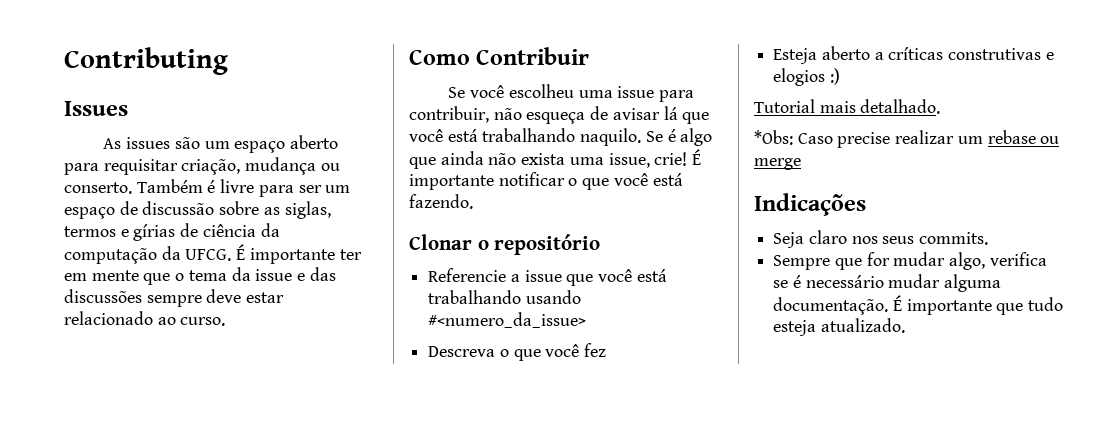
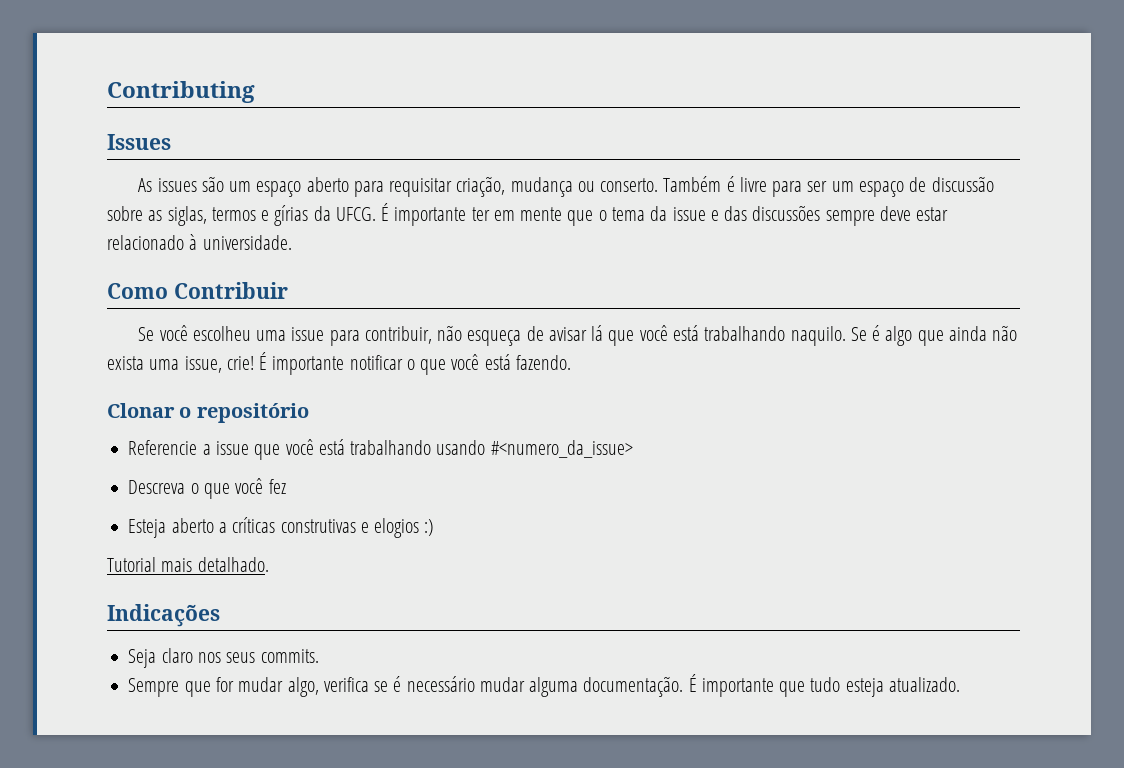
[180,223,280,237] [64,248,157,264] de ciência da computação -> (309, 215) none
[157,317,226,326] ao curso. -> [189,234,292,250] à universidade.
[754,130,1060,148] [754,158,801,170] // *Obs: Caso precise realizar um rebase ou merge -> (269, 564) none

